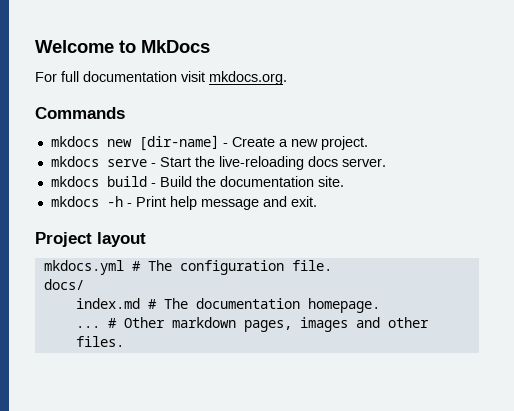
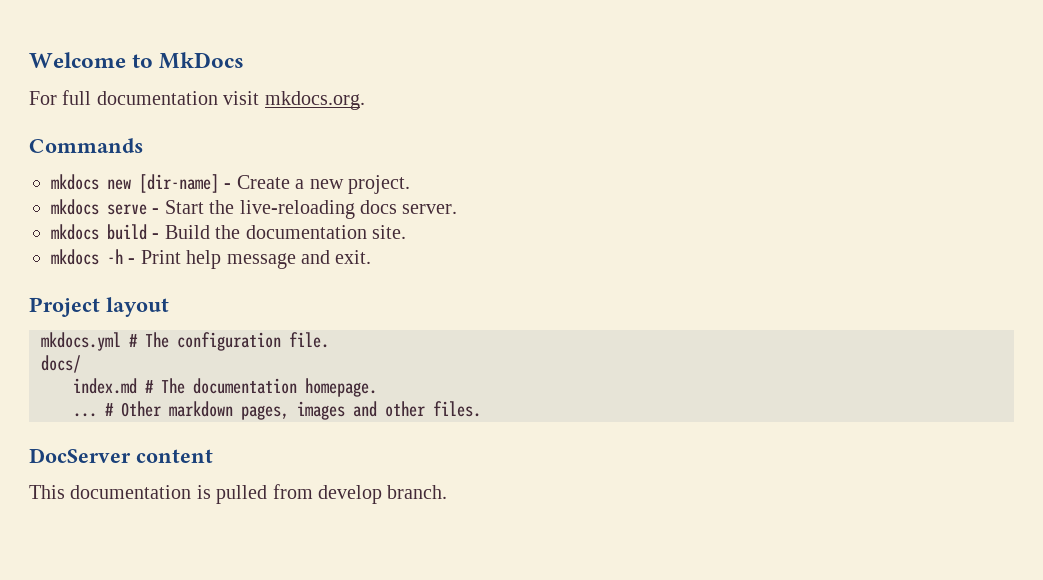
(124, 341) none -> [29,448,213,463] [29,484,448,504] // DocServer content // This documentation is pulled from develop branch.

